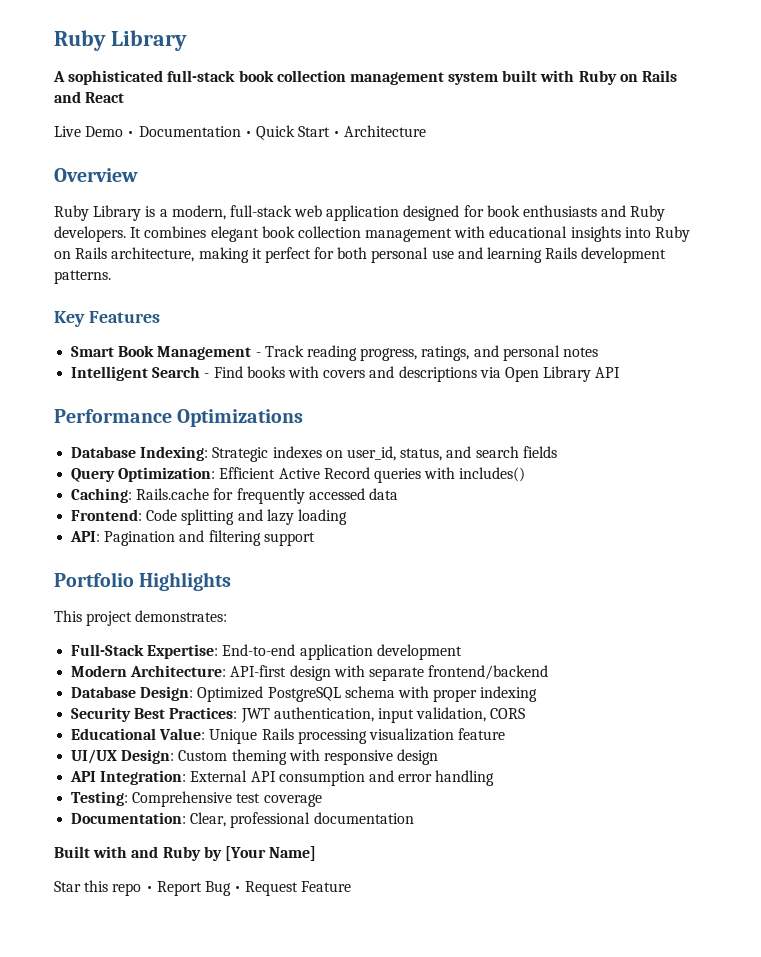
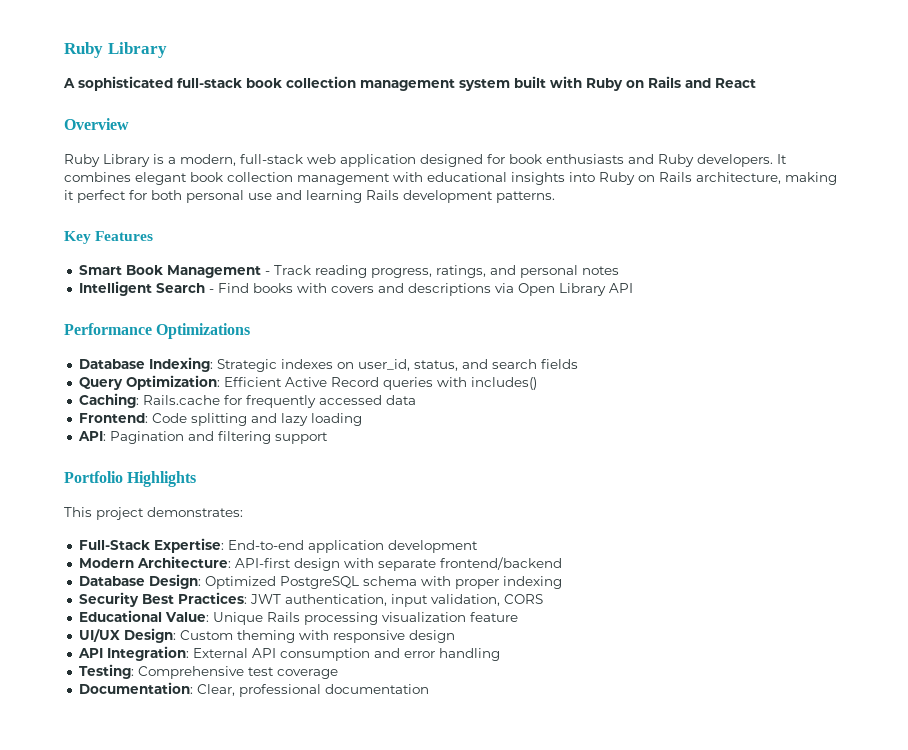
[54,125,427,140] // Live Demo • Documentation • Quick Start • Architecture -> (756, 83) none
[54,846,317,861] [54,880,352,896] // Built with and Ruby by [Your Name] // Star this repo • Report Bug • Request Feature -> (429, 689) none

